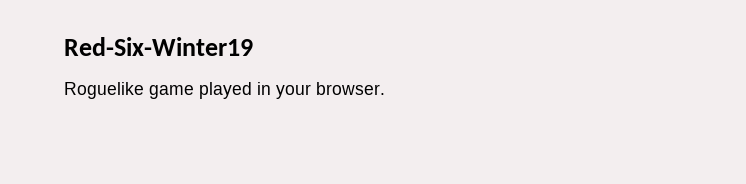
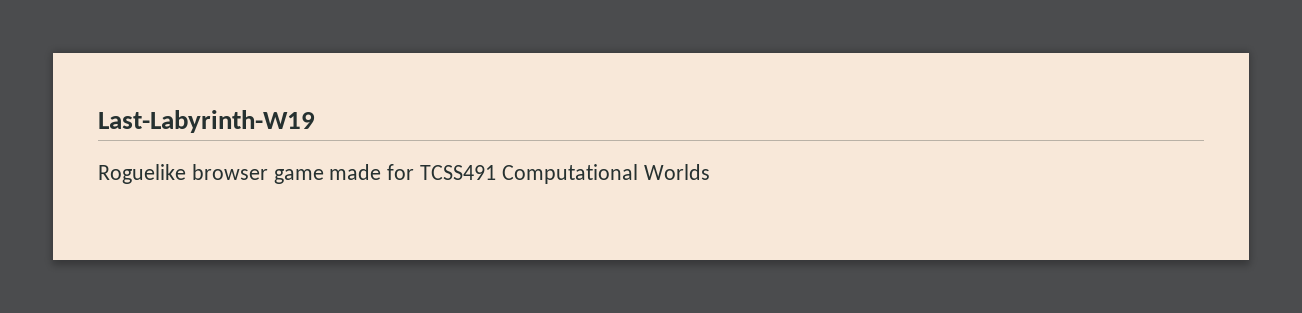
[64,37,253,56] Red-Six-Winter19 -> [98,110,315,133] Last-Labyrinth-W19
[149,82,385,99] game played in your browser. -> [191,164,710,184] browser game made for TCSS491 Computational Worlds

